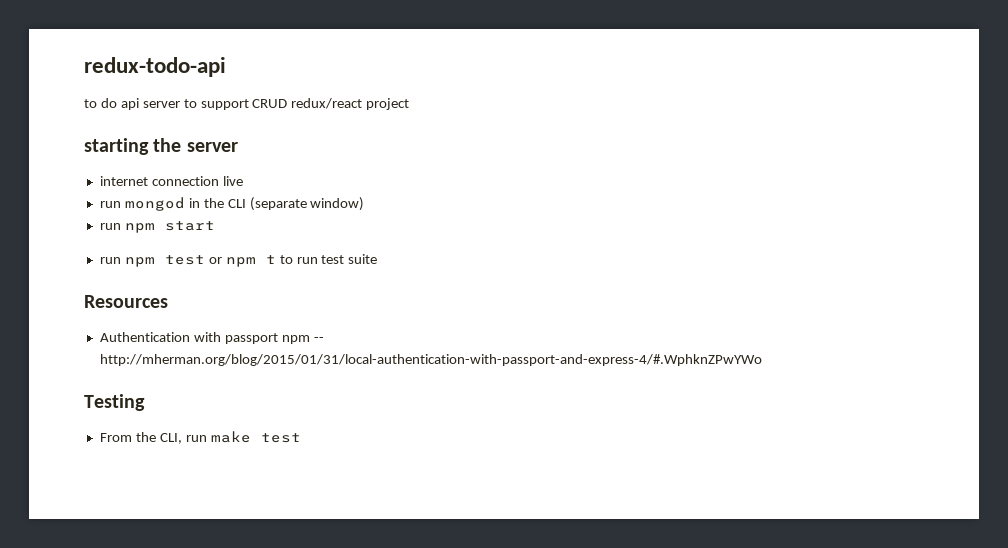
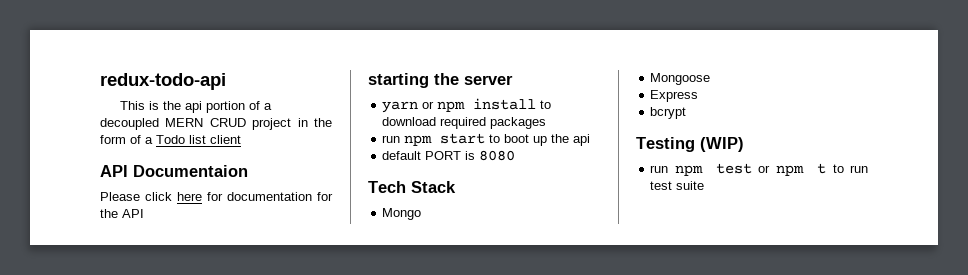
[84,98,410,110] [84,138,238,155] [99,176,243,186] [99,197,365,211] [99,221,215,233] to do api server to support CRUD redux/react project // starting the server // internet connection live // run mongod in the CLI (separate window) // run npm start -> [120,101,273,113] [100,118,332,130] [100,135,241,144] [100,165,248,177] [100,192,333,201] [100,209,144,218] [368,73,513,88] [382,98,552,113] [382,117,547,129] [382,133,591,146] [382,150,516,161] [368,181,456,193] [382,208,422,220] [650,73,711,85] [650,90,699,102] [650,107,687,119] [636,137,744,152] This is the api portion of a decoupled MERN CRUD project in the form of a Todo list client // API Documentaion // Please click here for documentation for the API // starting the server // yarn or npm install to download required packages // run npm start to boot up the api // default PORT is 8080 // Tech Stack // Mongo // Mongoose // Express // bcrypt // Testing (WIP)
[84,295,168,308] [99,332,324,344] [99,354,762,366] [84,394,145,411] [99,431,301,444] // Resources // Authentication with passport npm -- http://mherman.org/blog/2015/01/31/local-authentication-with-passport-and-express-4/#.WphknZPwYWo // Testing // From the CLI, run make test -> (705, 185) none

